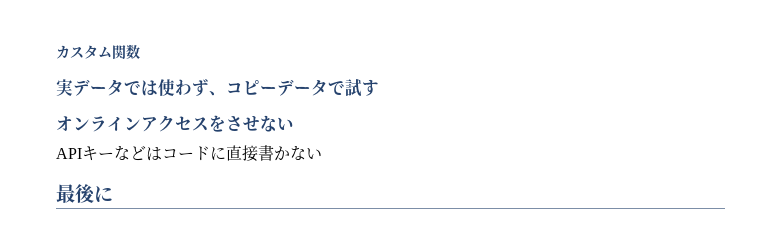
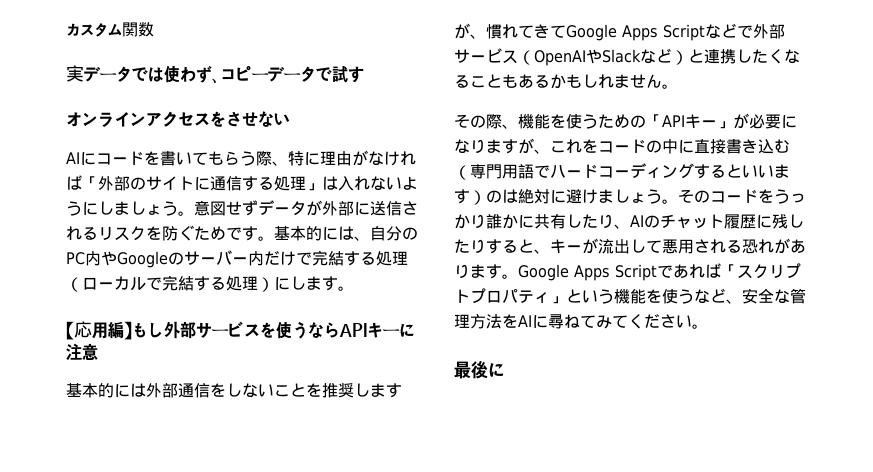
[56,145,322,162] APIキーなどはコードに直接書かない -> [66,150,416,166] [66,175,418,191] [66,200,418,216] [66,225,418,241] [66,250,408,268] [66,275,354,292] [66,321,415,340] [66,343,98,361] [66,383,402,398] [454,23,785,41] [454,48,800,66] [454,74,678,89] [454,113,797,129] [454,138,790,154] [454,163,790,180] [454,189,806,205] [454,214,804,229] [454,238,806,254] [454,263,801,281] [454,288,806,304] [454,314,708,329] AIにコードを書いてもらう際、特に理由がなければ「外部のサイトに通信する処理」は入れないようにしましょう。意図せずデータが外部に送信されるリスクを防ぐためです。基本的には、自分のPC内やGoogleのサーバー内だけで完結する処理（ローカルで完結する処理）にします。 // 【応用編】もし外部サービスを使うならAPIキーに注意 // 基本的には外部通信をしないことを推奨しますが、慣れてきてGoogle Apps Scriptなどで外部サービス（OpenAIやSlackなど）と連携したくなることもあるかもしれません。 // その際、機能を使うための「APIキー」が必要になりますが、これをコードの中に直接書き込む（専門用語でハードコーディングするといいます）のは絶対に避けましょう。そのコードをうっかり誰かに共有したり、AIのチャット履歴に残したりすると、キーが流出して悪用される恐れがあります。Google Apps Scriptであれば「スクリプトプロパティ」という機能を使うなど、安全な管理方法をAIに尋ねてみてください。

